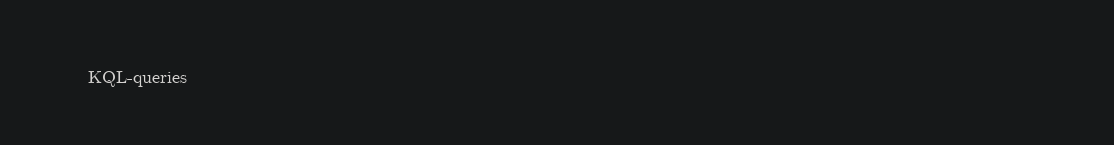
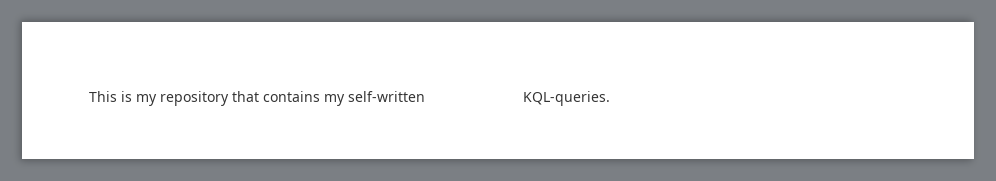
[88,71,187,87] KQL-queries -> [89,91,610,106] This is my repository that contains my self-written KQL-queries.

